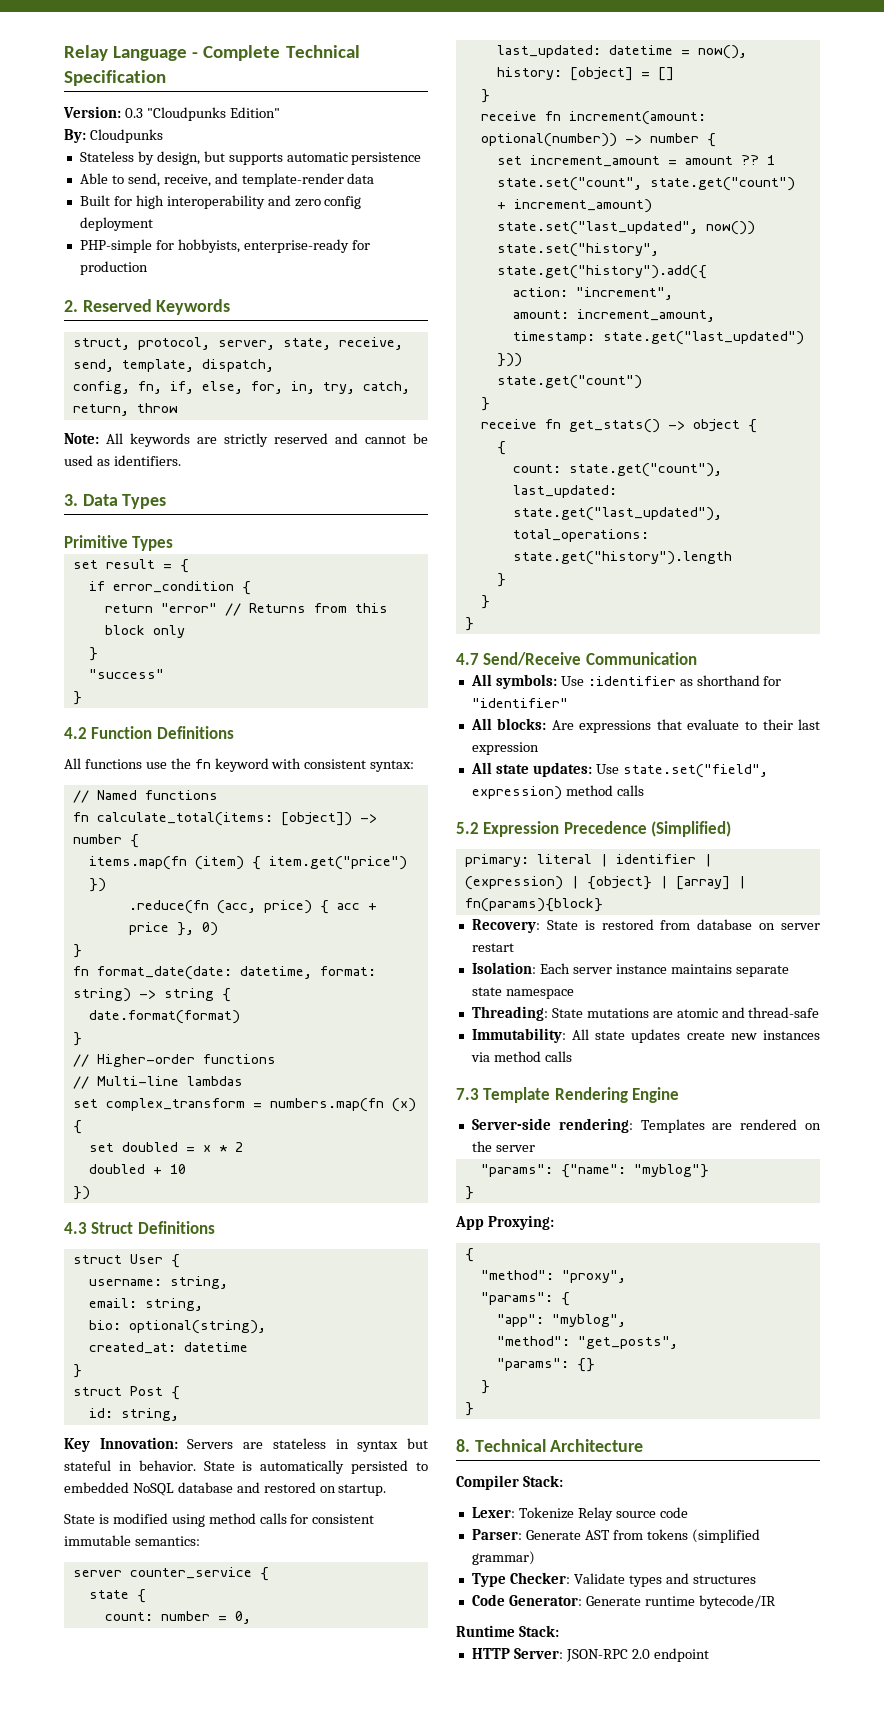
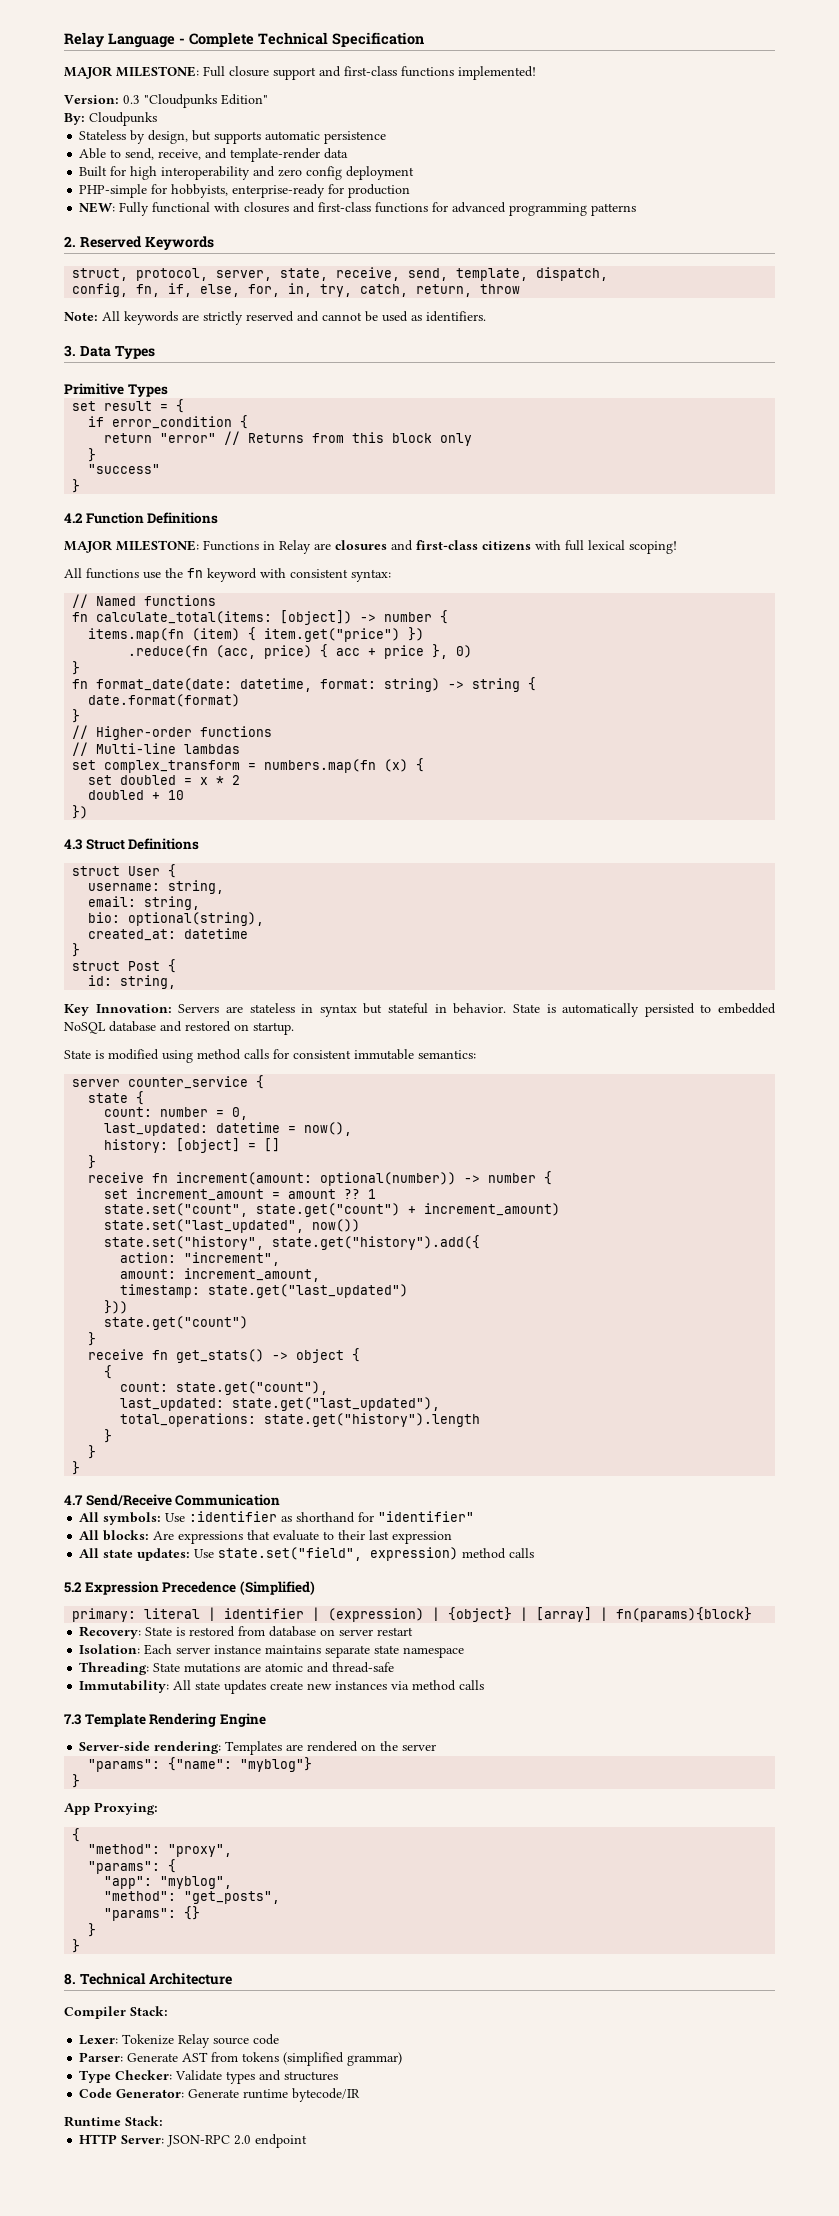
(166, 78) none -> [64,66,536,80] // MAJOR MILESTONE: Full closure support and first-class functions implemented!
(148, 268) none -> [79,202,637,216] // NEW: Fully functional with closures and first-class functions for advanced programming patterns
(234, 732) none -> [64,540,677,554] // MAJOR MILESTONE: Functions in Relay are closures and first-class citizens with full lexical scoping!

